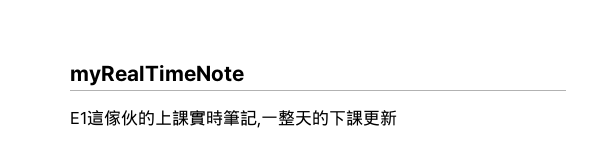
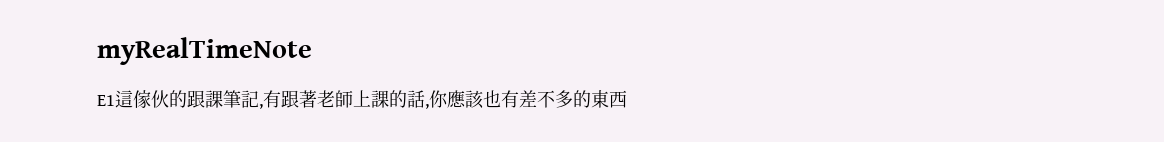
[155,110,397,128] 上課實時筆記,一整天的下課更新 -> [187,90,627,109] 跟課筆記,有跟著老師上課的話,你應該也有差不多的東西

